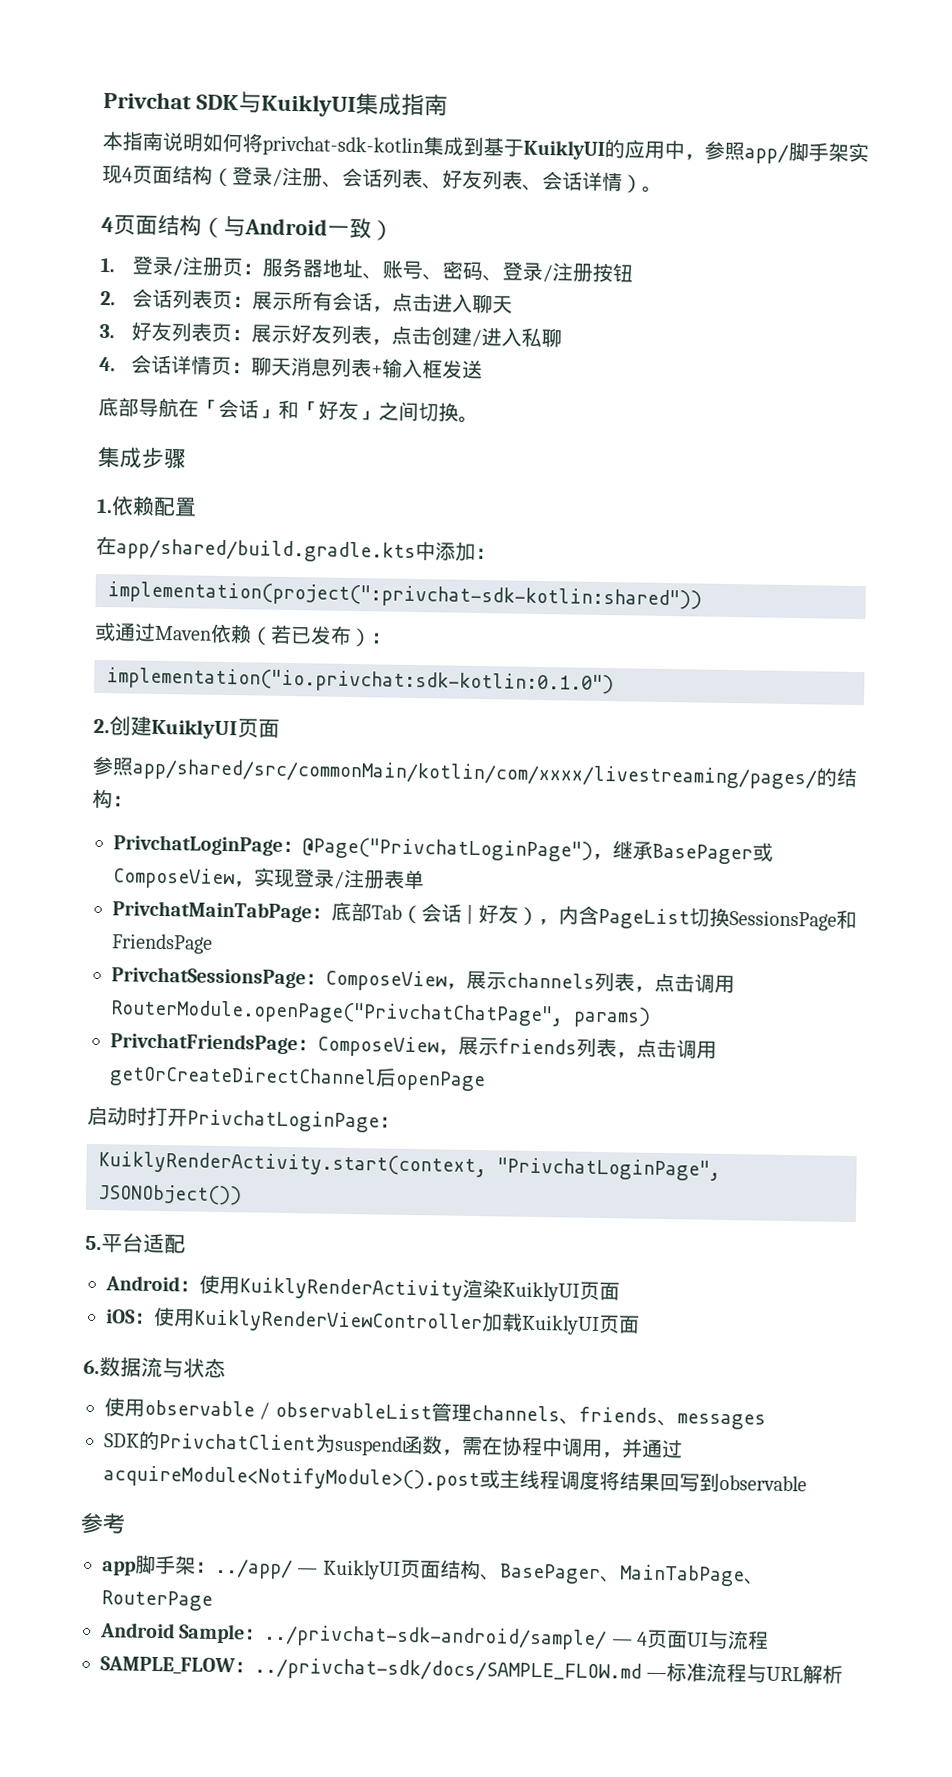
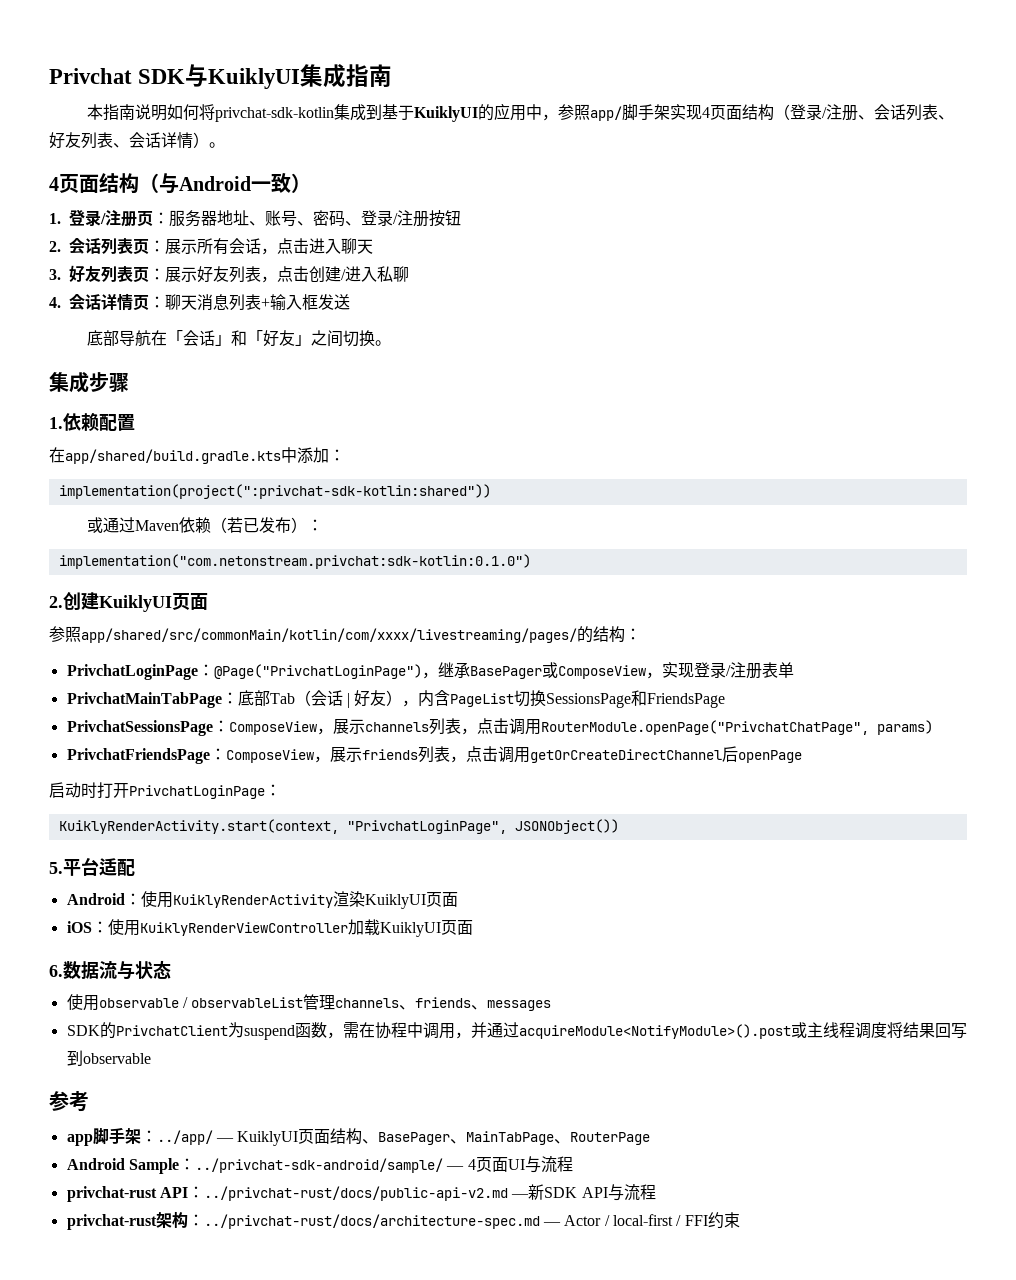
[106,667,614,696] implementation("io.privchat:sdk-kotlin:0.1.0") -> [58,554,531,569] implementation("com.netonstream.privchat:sdk-kotlin:0.1.0")
[100,1656,844,1684] SAMPLE_FLOW：../privchat-sdk/docs/SAMPLE_FLOW.md —标准流程与URL解析 -> [66,1184,656,1202] [66,1211,740,1230] privchat-rust API：../privchat-rust/docs/public-api-v2.md —新SDK API与流程 // privchat-rust架构：../privchat-rust/docs/architecture-spec.md — Actor / local-first / FFI约束

